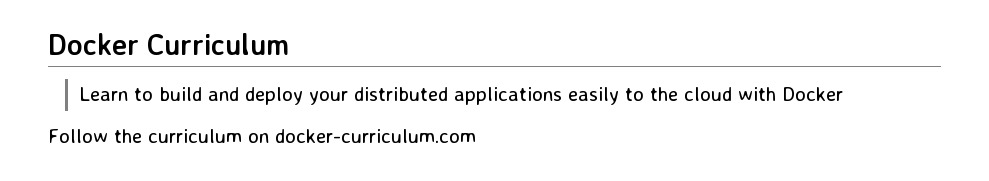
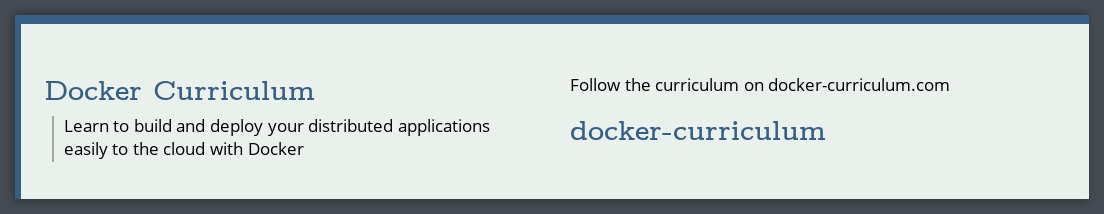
(476, 136) none -> [570,121,826,140] // docker-curriculum

